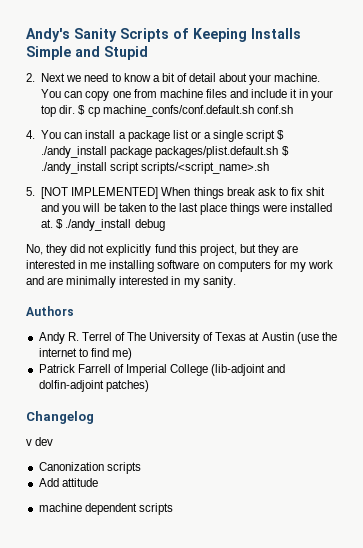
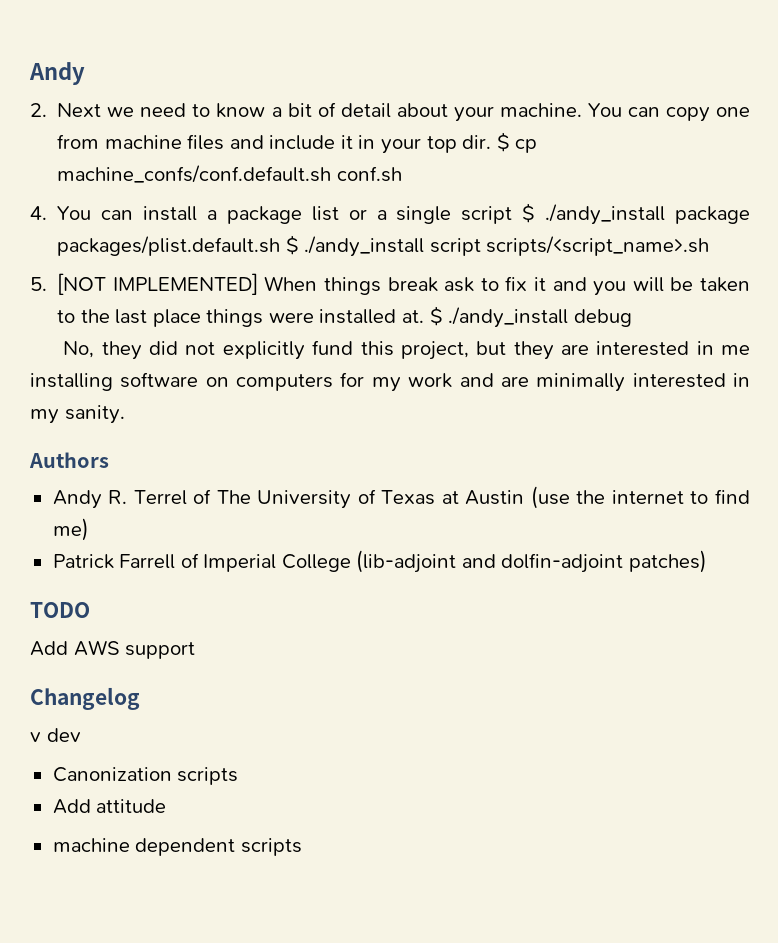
[26,28,301,42] [26,46,148,60] Andy's Sanity Scripts of Keeping Installs Simple and Stupid -> [29,62,85,85] Andy
[306,187,326,196] shit -> [534,277,547,291] it
(149, 386) none -> [30,602,90,618] [30,640,196,659] // TODO // Add AWS support

